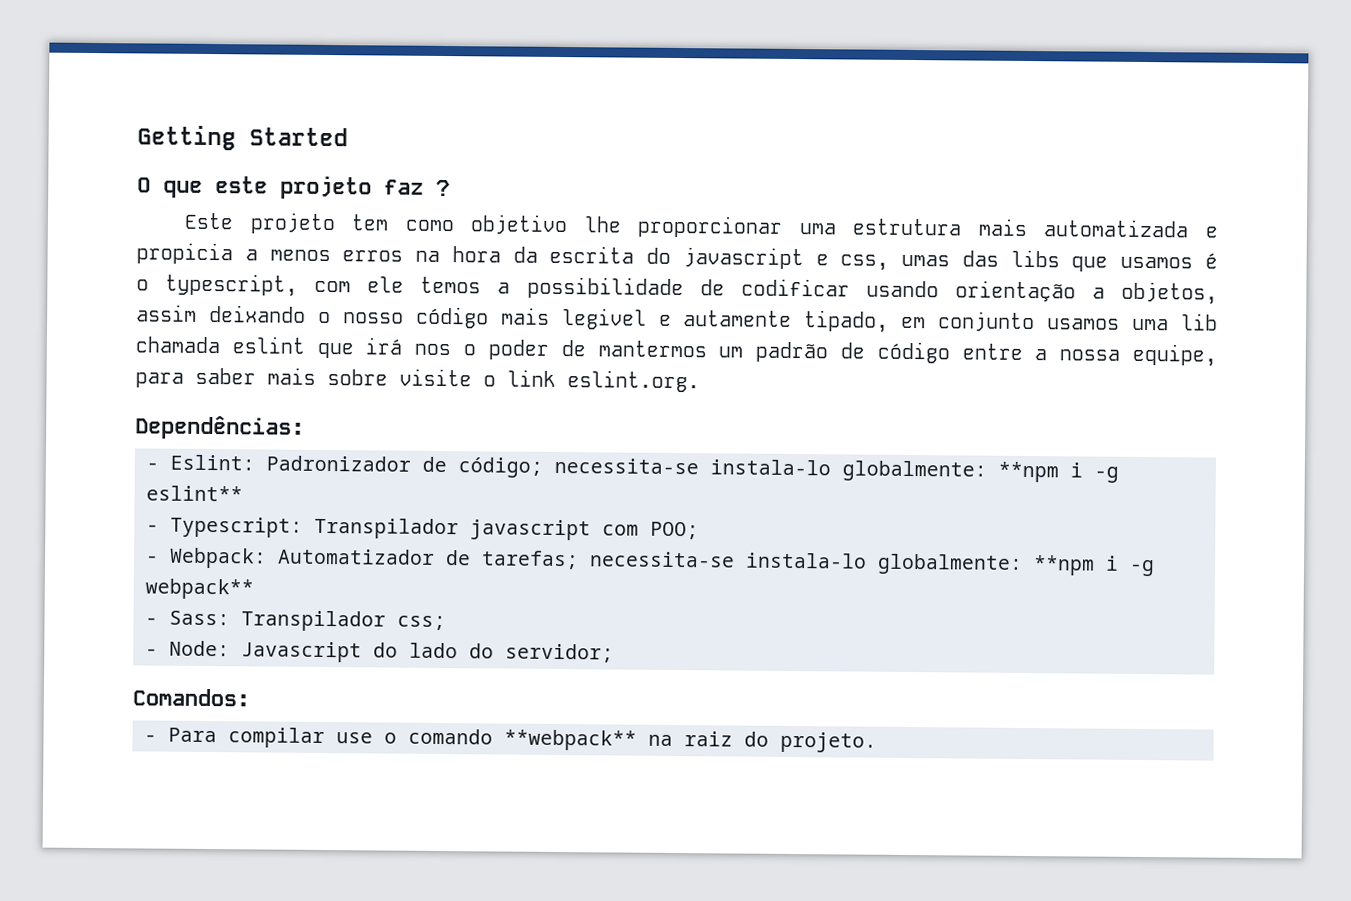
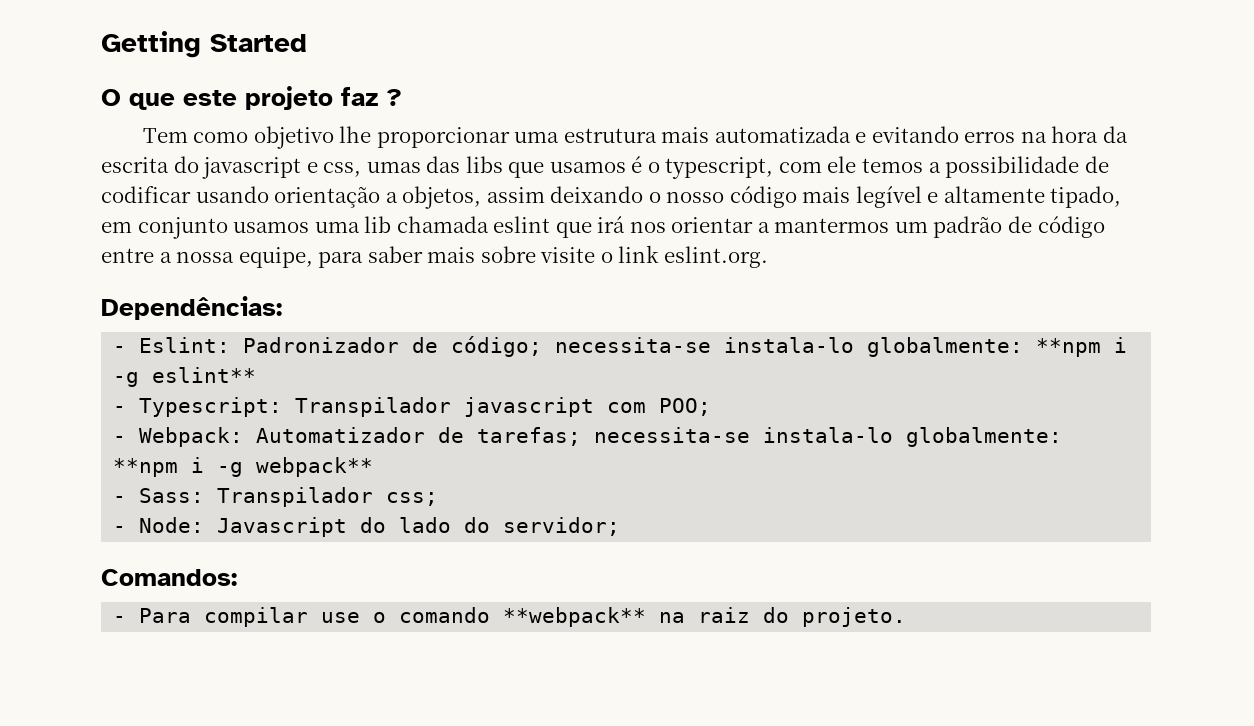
[184,212,390,235] Este projeto tem -> [142,128,188,143] Tem
[136,242,331,265] propicia a menos -> [871,126,959,143] evitando
[561,308,793,330] legivel e autamente -> [855,186,1045,208] legível e altamente
[463,339,586,360] o poder de -> [671,217,770,233] orientar a

